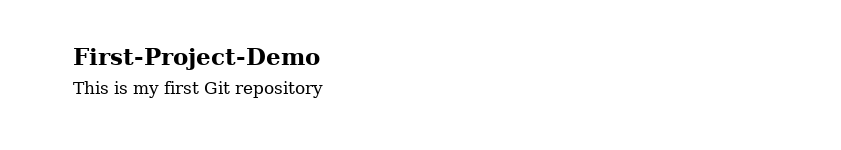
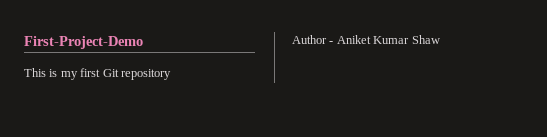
(323, 89) none -> [292,35,440,44] // Author - Aniket Kumar Shaw

